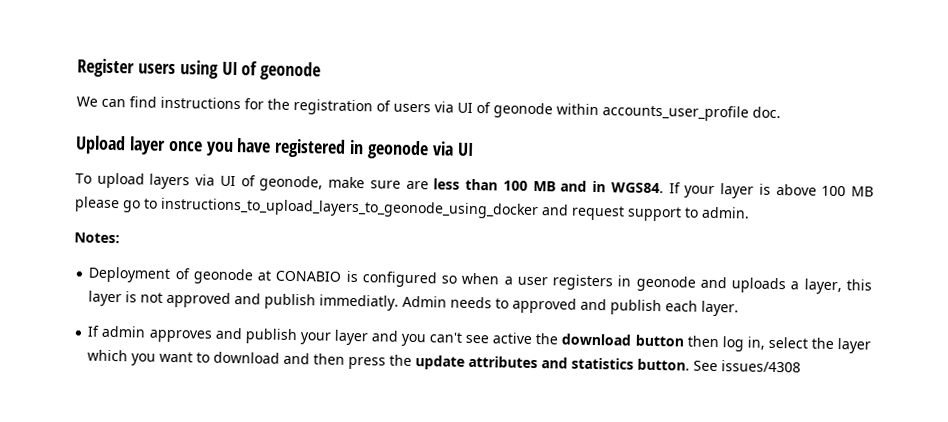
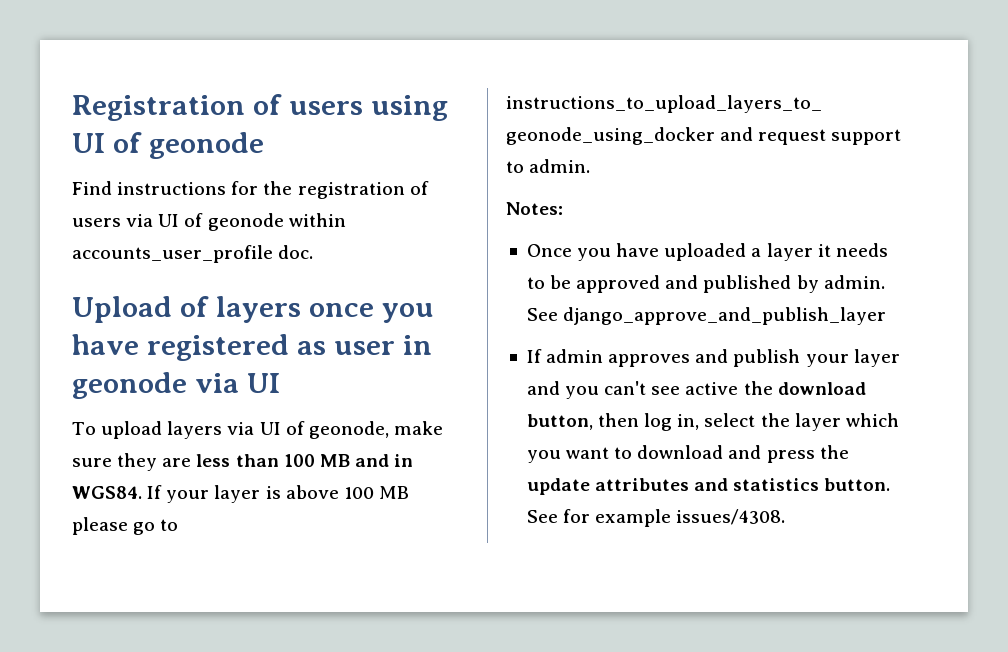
[77,58,135,78] Register -> [72,94,282,121] Registration of
[76,96,157,108] We can find -> [72,181,112,195] Find
[128,136,166,155] layer -> [179,296,301,323] of layers
(347, 148) none -> [296,341,395,355] as user
(401, 184) none -> [117,453,158,471] they
[88,266,873,295] [88,290,740,317] Deployment of geonode at CONABIO is configured so when a user registers in geonode and uploads a layer, this layer is not approved and publish immediatly. Admin needs to approved and publish each layer. -> [526,243,888,261] [526,275,885,293] [526,307,887,325] Once you have uploaded a layer it needs to be approved and published by admin. See django_approve_and_publish_layer
[634,334,684,347] button -> [526,414,593,430] button,
[313,353,346,365] then -> (762, 452) none
[721,360,802,373] issues/4308 -> [563,509,786,527] for example issues/4308.

